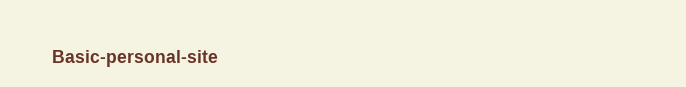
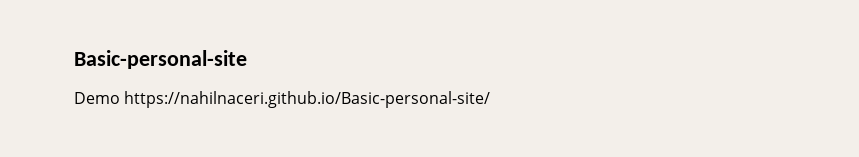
(218, 58) none -> [74,91,491,108] // Demo https://nahilnaceri.github.io/Basic-personal-site/

